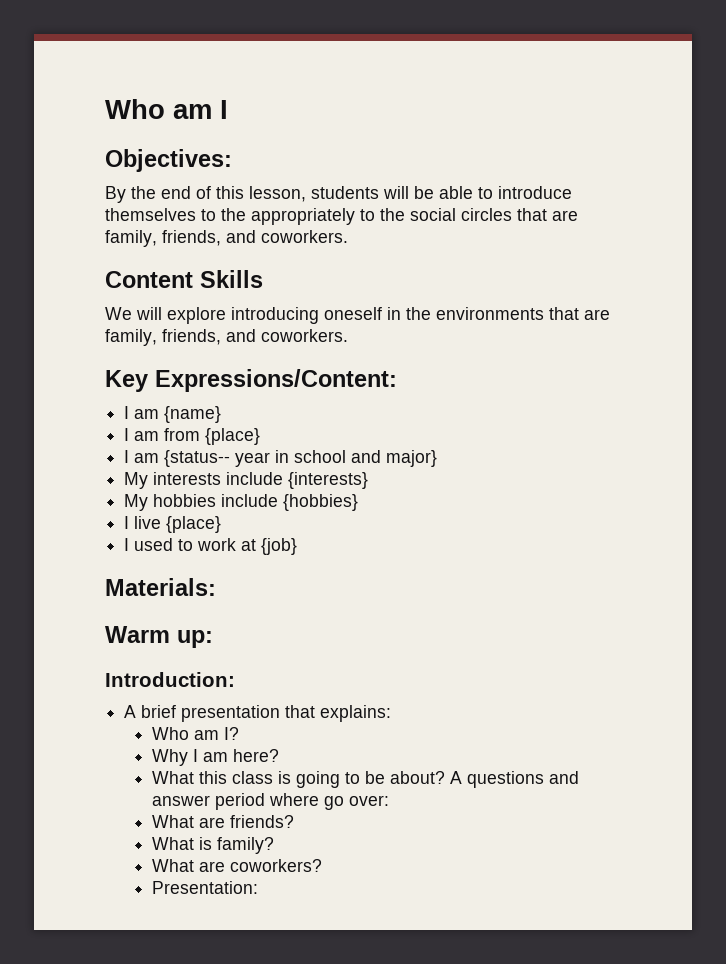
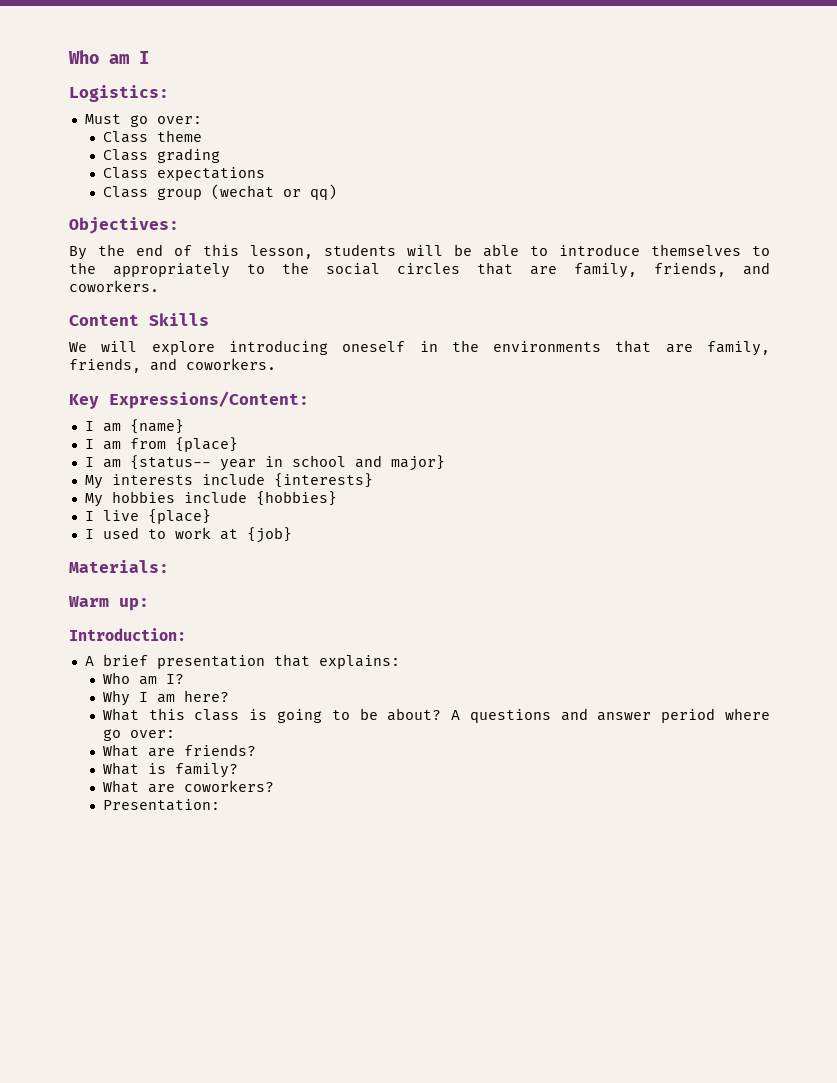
(228, 109) none -> [69,85,169,102] [84,114,202,127] [102,130,202,143] [102,148,220,163] [102,167,265,181] [102,184,337,200] // Logistics: // Must go over: // Class theme // Class grading // Class expectations // Class group (wechat or qq)

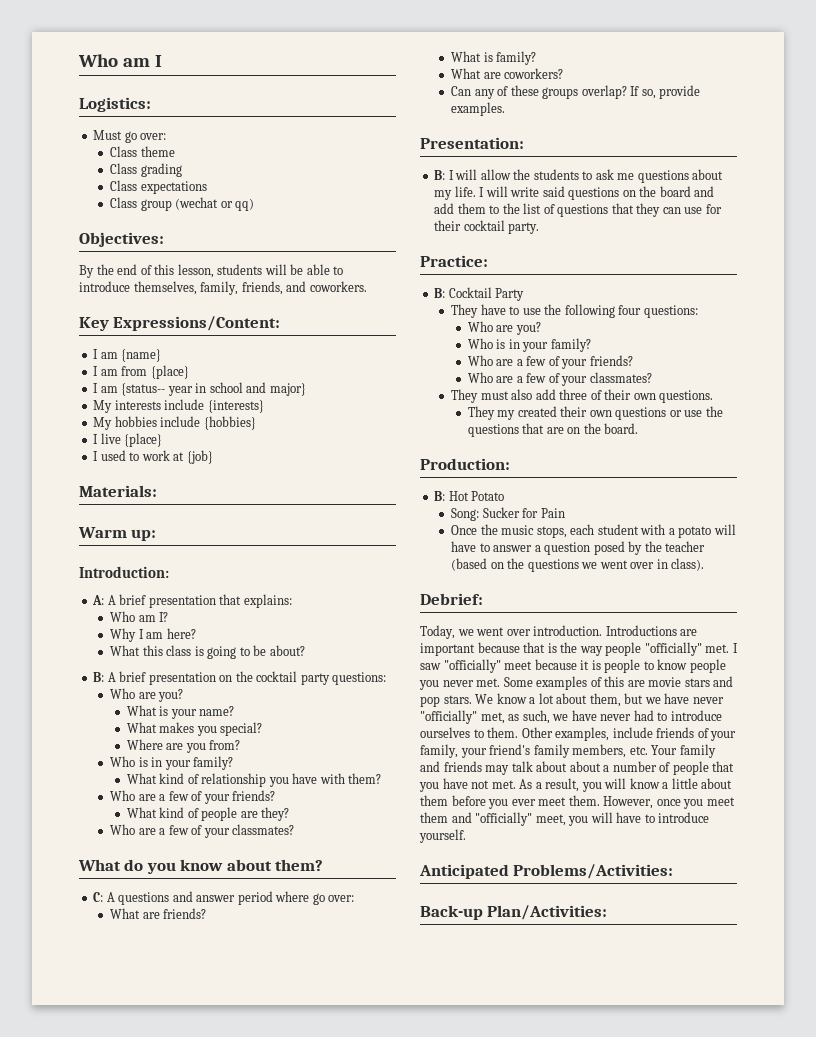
[651,244,770,256] [69,262,770,278] [69,280,159,292] [69,313,209,326] [69,340,693,355] themselves to the appropriately to the social circles that are family, friends, and coworkers. // Content Skills // We will explore introducing oneself in the environments that are -> [133,281,197,295] themselves,
(186, 634) none -> [92,595,105,605] A:
(442, 714) none -> [93,671,387,685] [110,688,184,702] [126,705,235,719] [126,722,263,736] [126,739,241,753] [110,756,234,770] [126,773,382,787] [110,790,276,804] [126,807,290,821] [110,824,295,838] [78,859,324,874] [93,892,104,902] // B: A brief presentation on the cocktail party questions: // Who are you? // What is your name? // What makes you special? // Where are you from? // Who is in your family? // What kind of relationship you have with them? // Who are a few of your friends? // What kind of people are they? // Who are a few of your classmates? // What do you know about them? // C:
[102,799,220,811] Presentation: -> [451,85,701,99] [451,102,506,116] [420,137,524,149] [434,169,724,183] [434,186,715,200] [434,203,722,217] [434,220,540,234] [420,255,488,267] [434,287,525,301] [451,304,698,318] [467,321,541,335] [467,338,591,352] [467,355,633,369] [467,372,652,386] [451,389,714,403] [467,406,723,420] [467,423,639,437] [420,458,510,470] [434,491,505,501] [451,507,565,521] [451,524,736,538] [451,541,706,555] [451,558,705,572] [420,593,483,605] [420,625,698,639] [420,642,738,656] [420,659,726,673] [419,676,734,690] [420,693,724,707] [420,710,722,724] [420,727,737,741] [420,744,716,758] [420,761,735,775] [419,778,733,792] [420,795,735,809] [420,812,710,826] [419,829,466,843] [419,864,674,879] [420,905,608,920] Can any of these groups overlap? If so, provide examples. // Presentation: // B: I will allow the students to ask me questions about my life. I will write said questions on the board and add them to the list of questions that they can use for their cocktail party. // Practice: // B: Cocktail Party // They have to use the following four questions: // Who are you? // Who is in your family? // Who are a few of your friends? // Who are a few of your classmates? // They must also add three of their own questions. // They my created their own questions or use the questions that are on the board. // Production: // B: Hot Potato // Song: Sucker for Pain // Once the music stops, each student with a potato will have to answer a question posed by the teacher (based on the questions we went over in class). // Debrief: // Today, we went over introduction. Introductions are important because that is the way people "officially" met. I saw "officially" meet because it is people to know people you never met. Some examples of this are movie stars and pop stars. We know a lot about them, but we have never "officially" met, as such, we have never had to introduce ourselves to them. Other examples, include friends of your family, your friend's family members, etc. Your family and friends may talk about about a number of people that you have not met. As a result, you will know a little about them before you ever meet them. However, once you meet them and "officially" meet, you will have to introduce yourself. // Anticipated Problems/Activities: // Back-up Plan/Activities:

